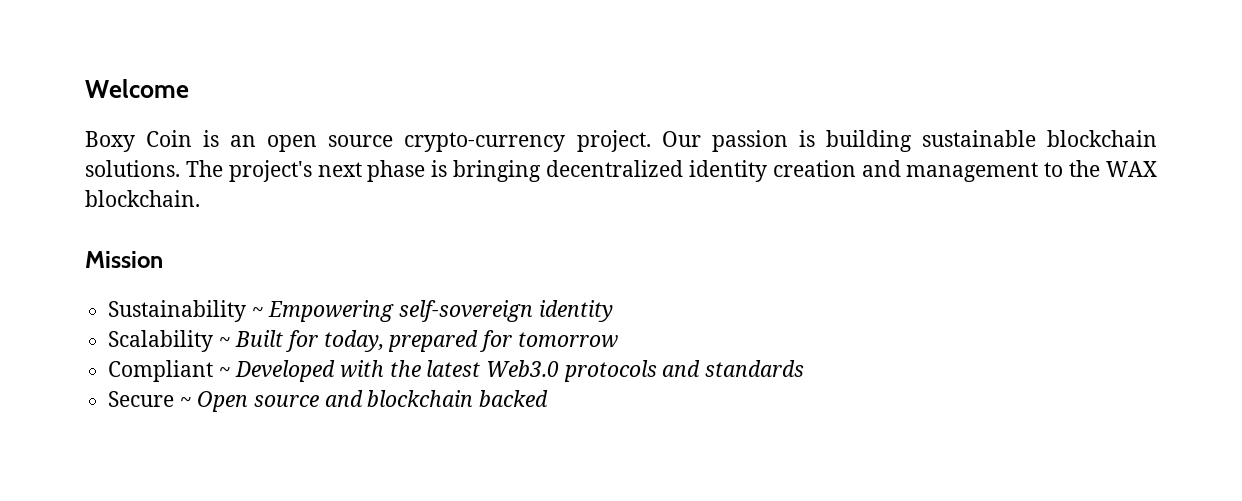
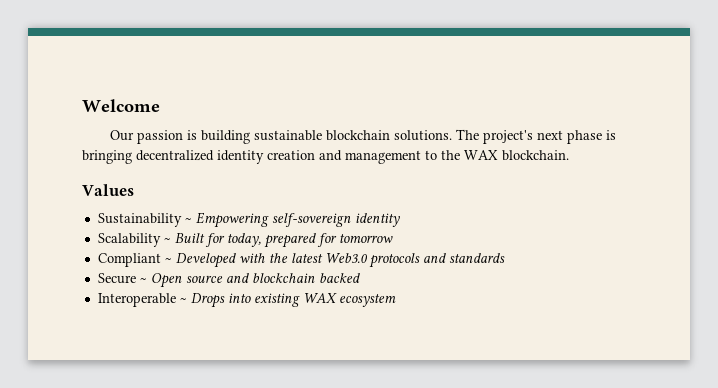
[85,130,651,152] Boxy Coin is an open source crypto-currency project. -> (160, 105) none
[85,251,163,268] Mission -> [82,184,134,196] Values
(549, 398) none -> [97,293,396,308] // Interoperable ~ Drops into existing WAX ecosystem

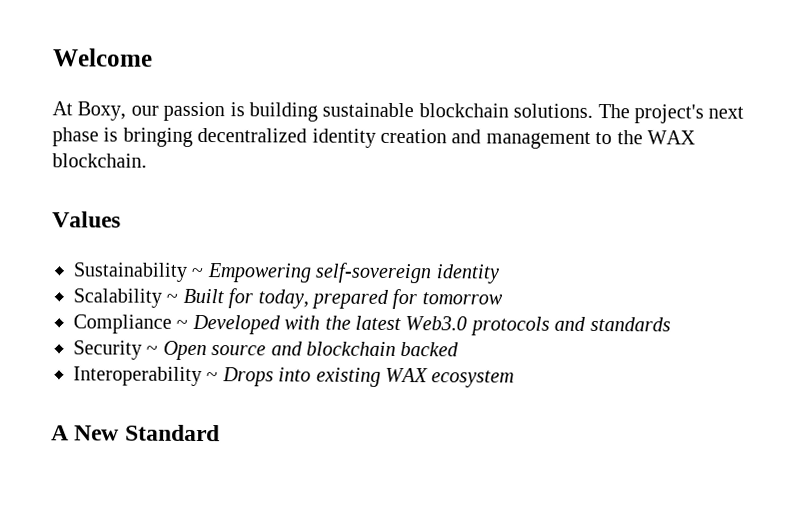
[110,130,135,141] Our -> [52,101,159,121] At Boxy, our
[97,253,161,267] Compliant -> [73,314,172,334] Compliance
[97,273,136,284] Secure -> [73,340,142,360] Security
[97,293,176,307] Interoperable -> [73,366,202,387] Interoperability
(396, 300) none -> [51,424,220,442] // A New Standard

